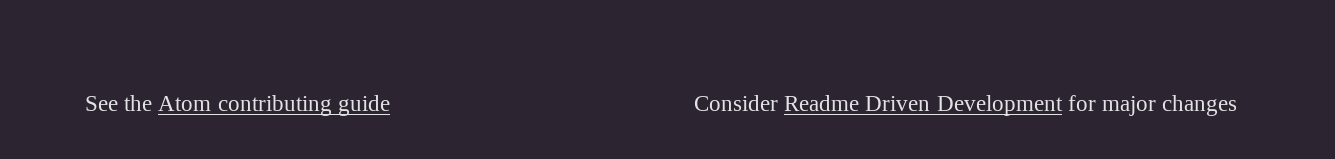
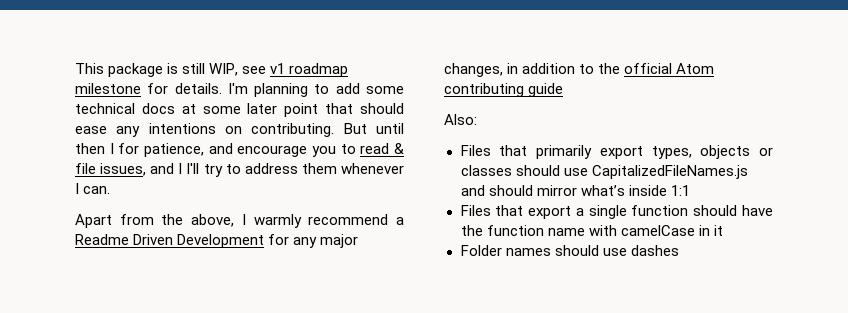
[85,95,390,116] [694,95,1238,116] See the Atom contributing guide // Consider Readme Driven Development for major changes -> [75,63,349,77] [75,83,404,97] [75,103,405,117] [75,123,404,137] [75,143,405,157] [75,163,404,177] [75,183,111,194] [75,214,405,228] [75,234,359,248] [444,63,715,77] [444,83,564,97] [444,114,477,125] [460,145,773,159] [460,165,748,179] [460,185,690,196] [460,205,773,219] [460,225,723,236] [460,245,679,256] This package is still WIP, see v1 roadmap milestone for details. I'm planning to add some technical docs at some later point that should ease any intentions on contributing. But until then I for patience, and encourage you to read & file issues, and I I'll try to address them whenever I can. // Apart from the above, I warmly recommend a Readme Driven Development for any major changes, in addition to the official Atom contributing guide // Also: // Files that primarily export types, objects or classes should use CapitalizedFileNames.js and should mirror what’s inside 1:1 // Files that export a single function should have the function name with camelCase in it // Folder names should use dashes

